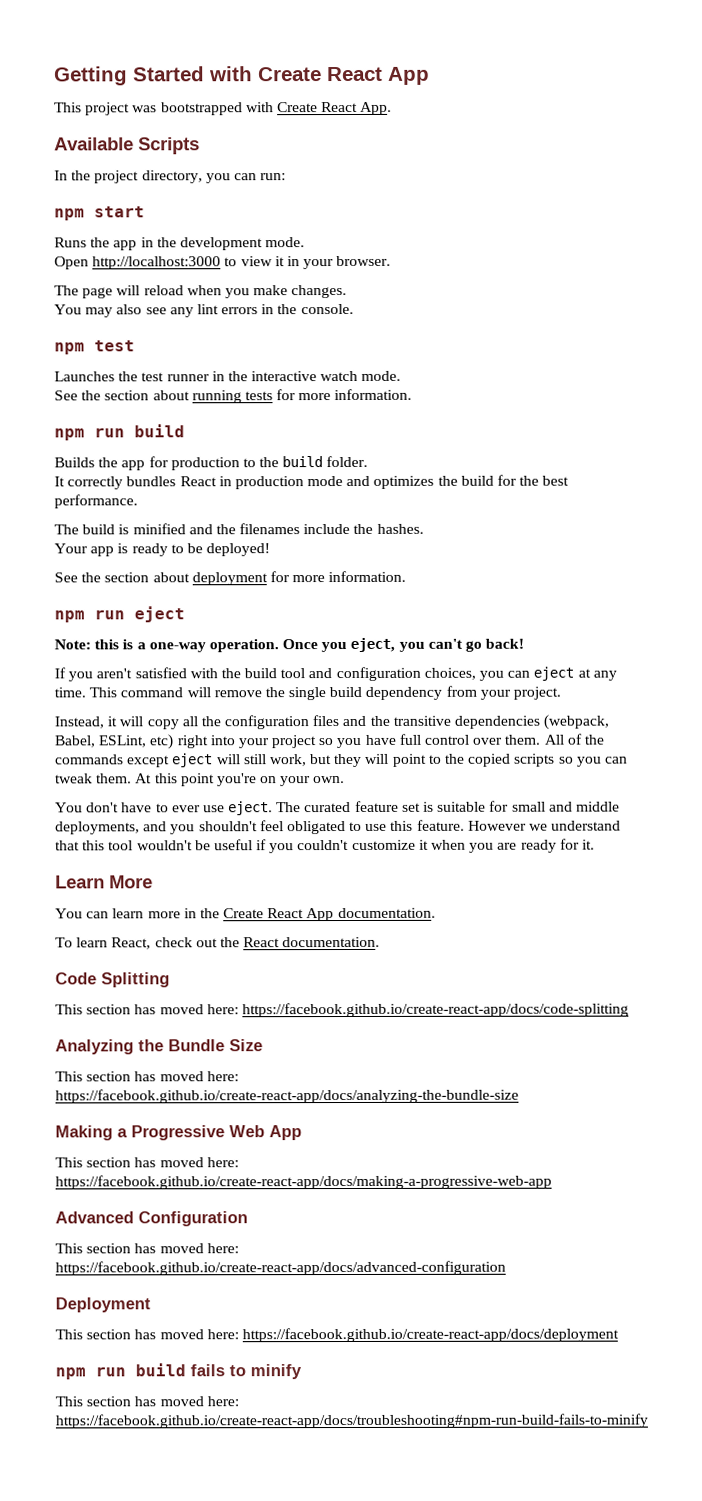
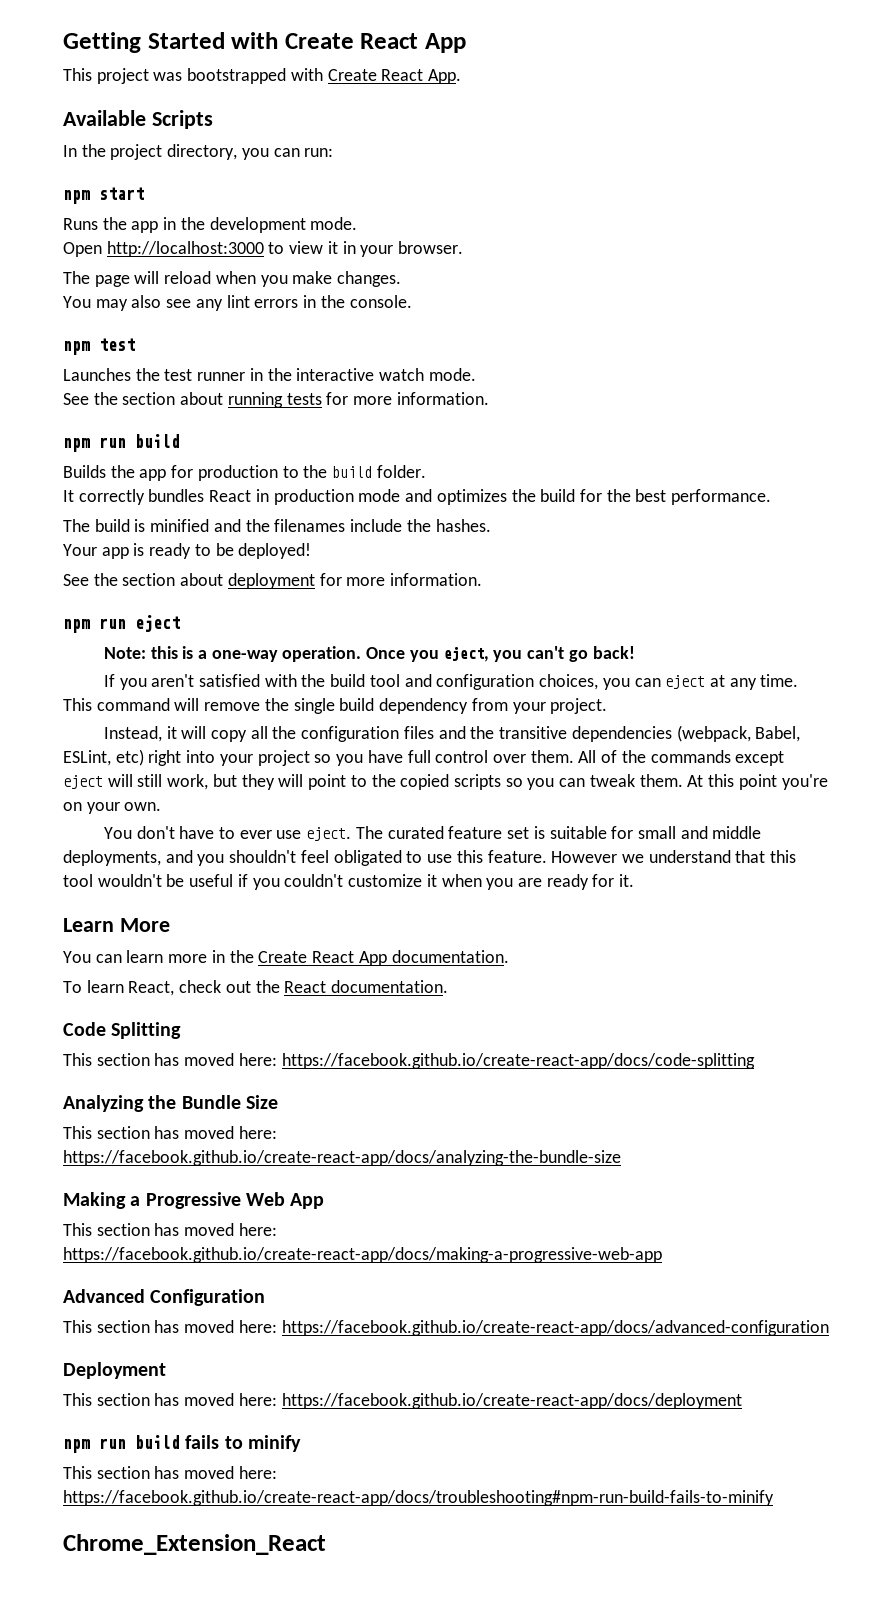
(648, 1421) none -> [63,1534,326,1555] // Chrome_Extension_React

